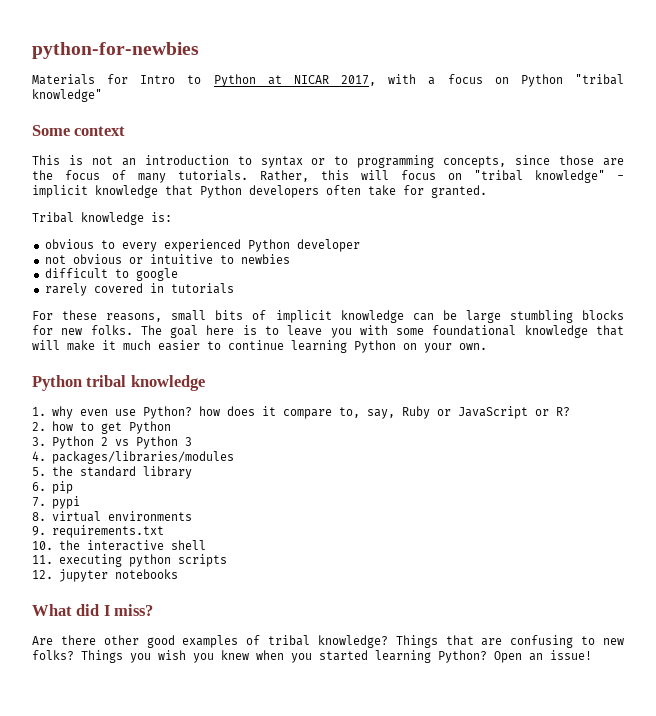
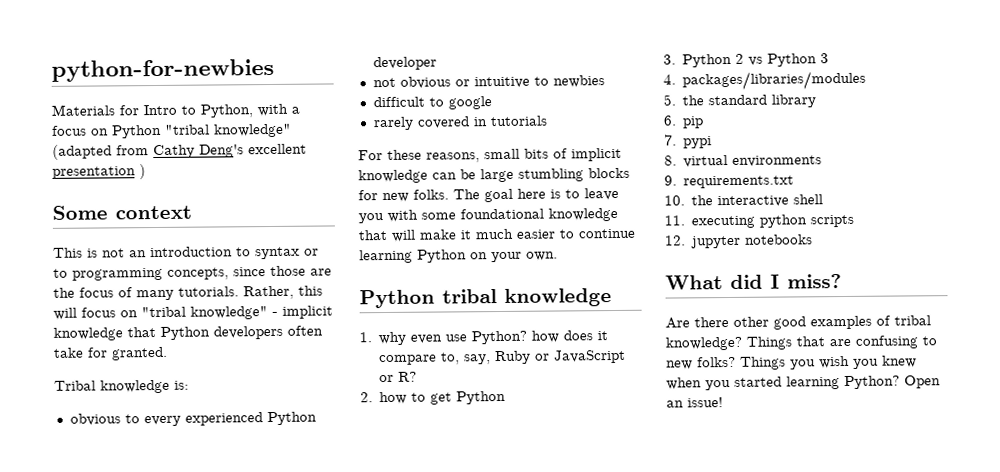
[213,74,377,87] Python at NICAR 2017, -> [200,104,253,118] Python,
(102, 95) none -> [52,143,307,160] [52,164,146,180] (adapted from Cathy Deng's excellent presentation )

